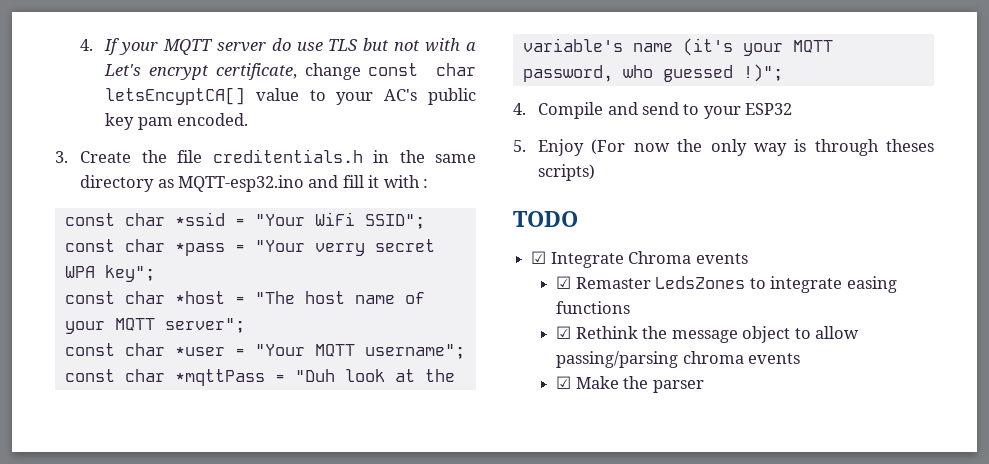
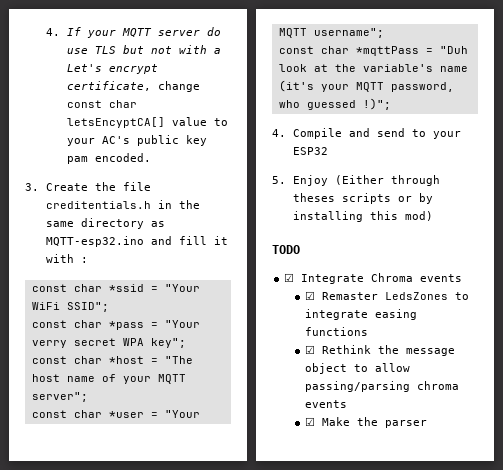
[591,139,934,156] [538,164,596,181] (For now the only way is through theses scripts) -> [334,175,440,186] [292,193,433,204] [292,211,433,222] (Either through theses scripts or by installing this mod)

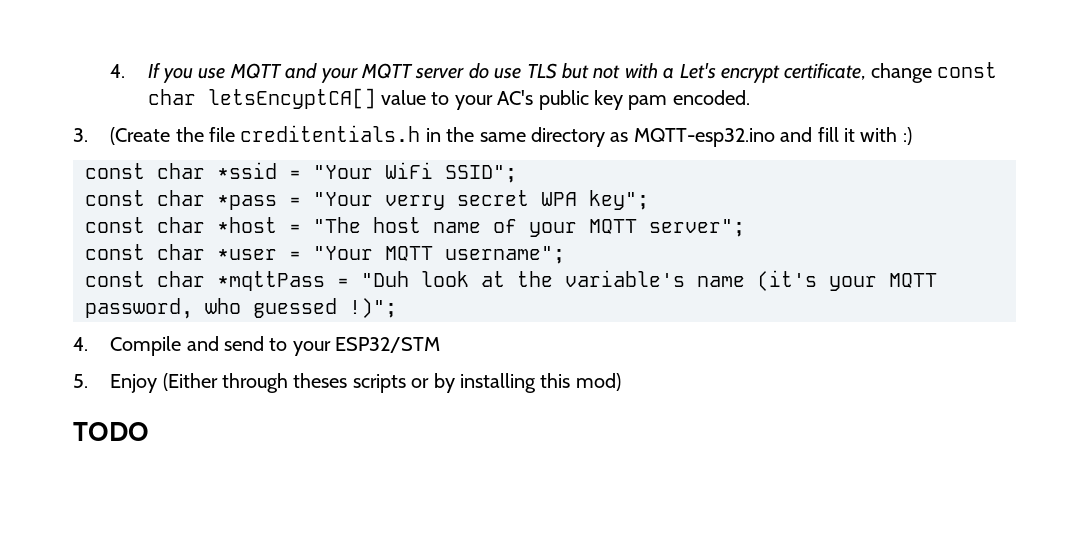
(81, 31) none -> [162,63,318,83] you use MQTT and
[45,183,88,191] Create -> [110,127,171,145] (Create
[80,257,88,263] : -> [902,127,912,145] :)
[292,147,328,155] ESP32 -> [335,337,441,353] ESP32/STM
[284,273,463,284] [304,291,469,300] [304,309,417,320] [304,327,368,336] [304,345,455,356] [304,363,410,374] [304,381,459,392] [304,400,347,408] [304,417,427,428] // ☑ Integrate Chroma events // ☑ Remaster LedsZones to integrate easing functions // ☑ Rethink the message object to allow passing/parsing chroma events // ☑ Make the parser -> (149, 431) none

